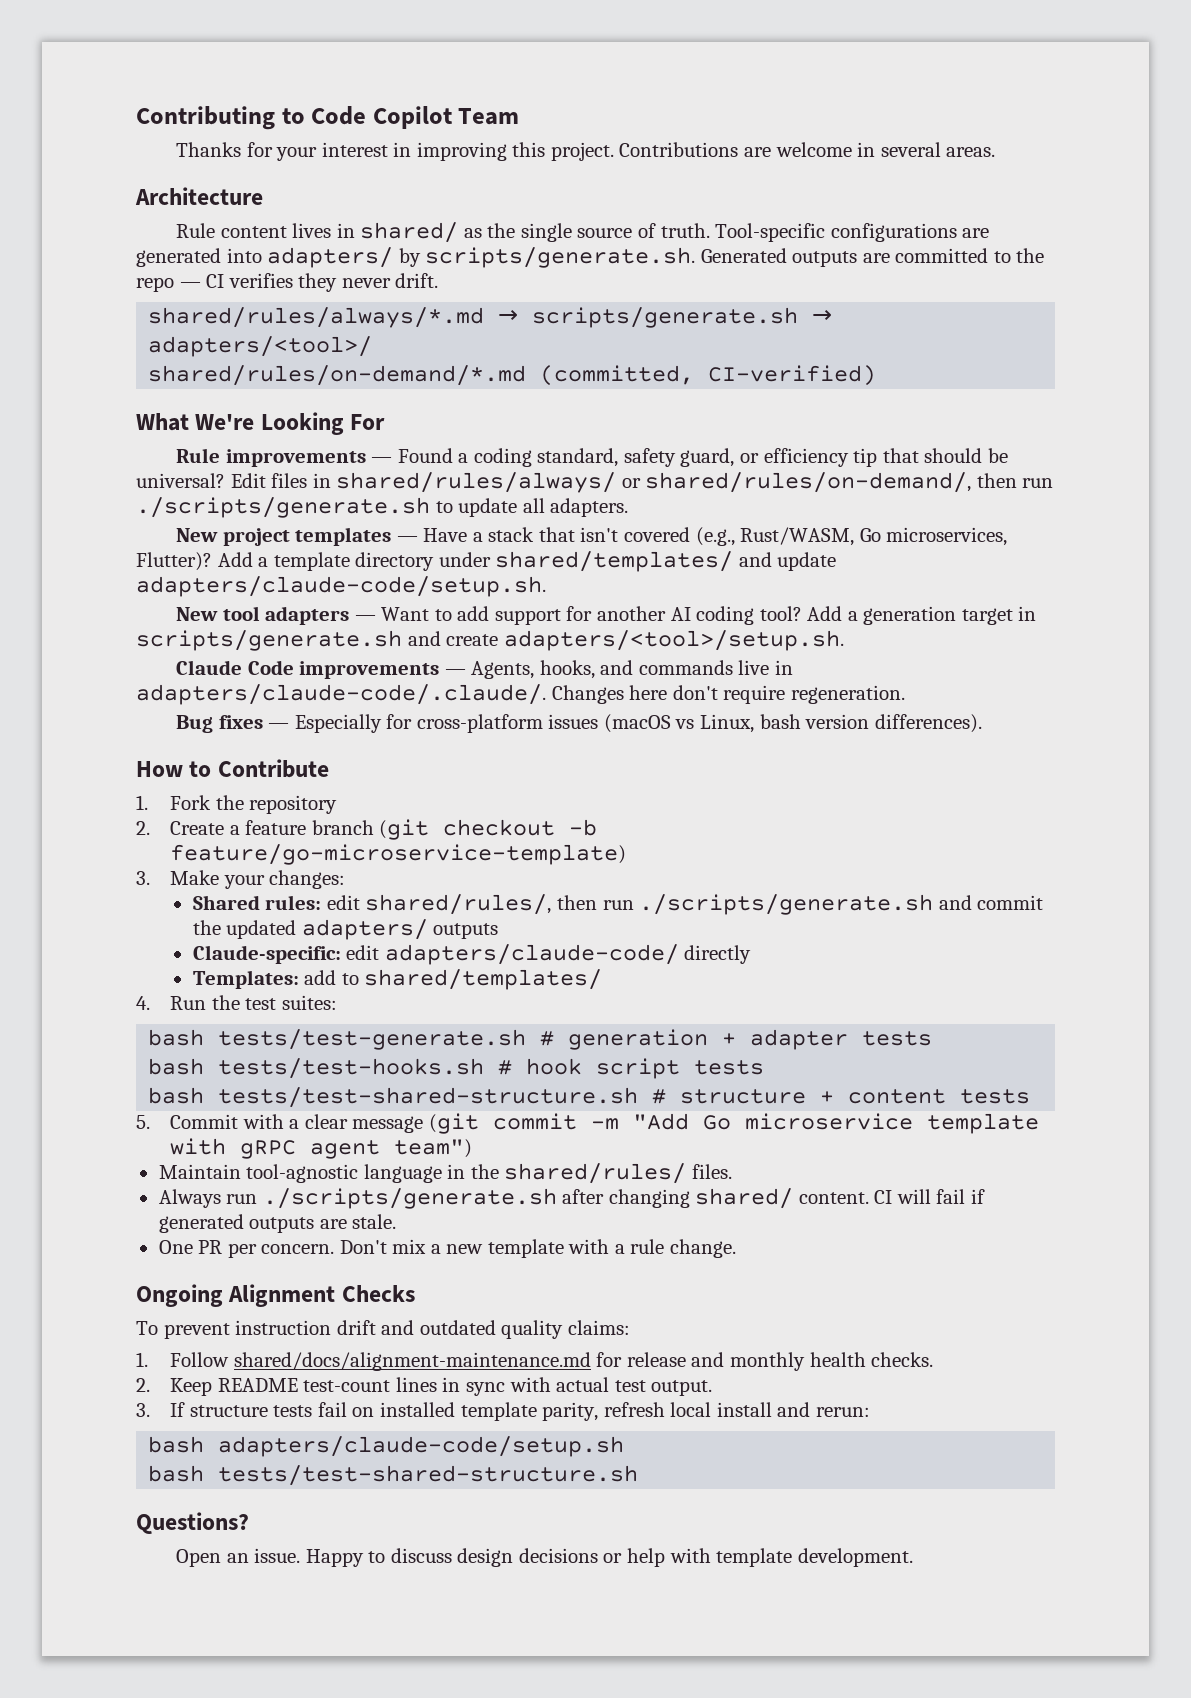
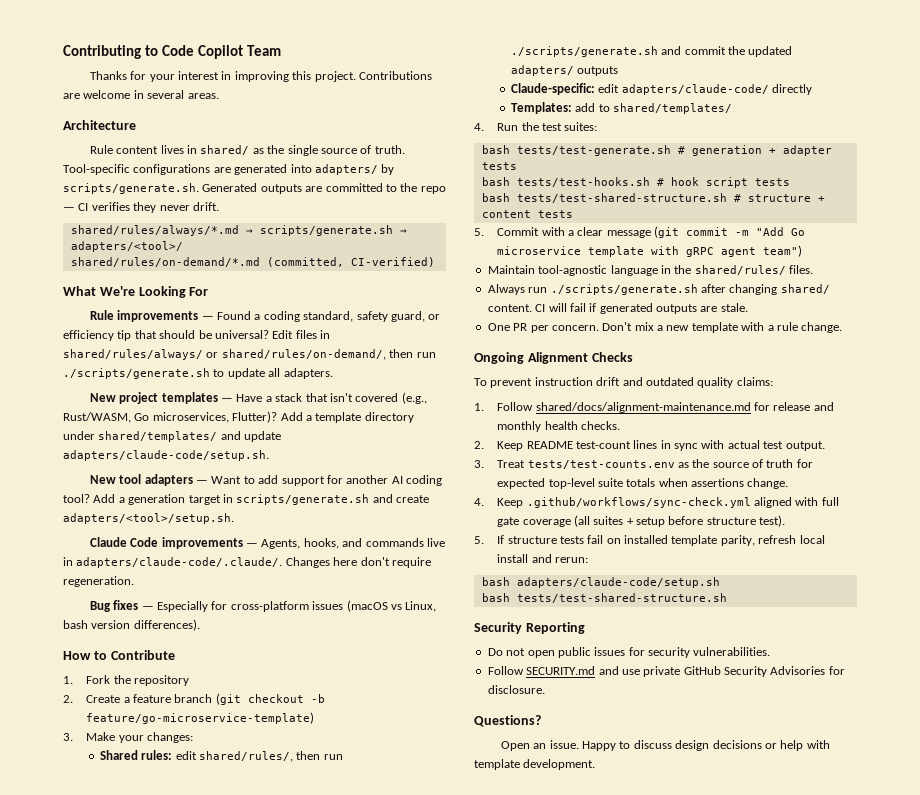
(150, 1410) none -> [497,459,813,469] [497,478,789,489] [474,497,839,508] [497,515,786,527] [474,536,484,544] Treat tests/test-counts.env as the source of truth for expected top-level suite totals when assertions change. // 4. Keep .github/workflows/sync-check.yml aligned with full gate coverage (all suites + setup before structure test). // 5.
(639, 1475) none -> [474,622,585,634] [487,647,771,658] [487,666,845,677] [487,685,545,694] // Security Reporting // Do not open public issues for security vulnerabilities. // Follow SECURITY.md and use private GitHub Security Advisories for disclosure.

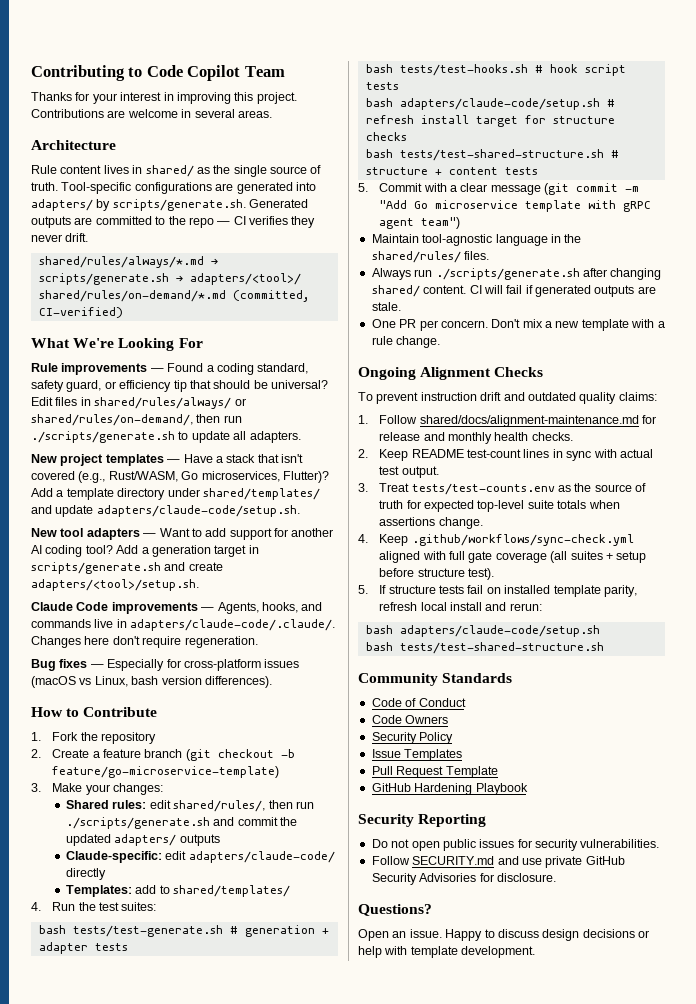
(790, 182) none -> [365,98,615,110] [365,115,615,127] [365,132,407,141] // bash adapters/claude-code/setup.sh # refresh install target for structure checks
(727, 598) none -> [358,673,513,686] [371,698,466,707] [371,715,449,724] [371,732,454,744] [371,749,463,761] [371,766,498,778] [371,783,528,795] // Community Standards // Code of Conduct // Code Owners // Security Policy // Issue Templates // Pull Request Template // GitHub Hardening Playbook

